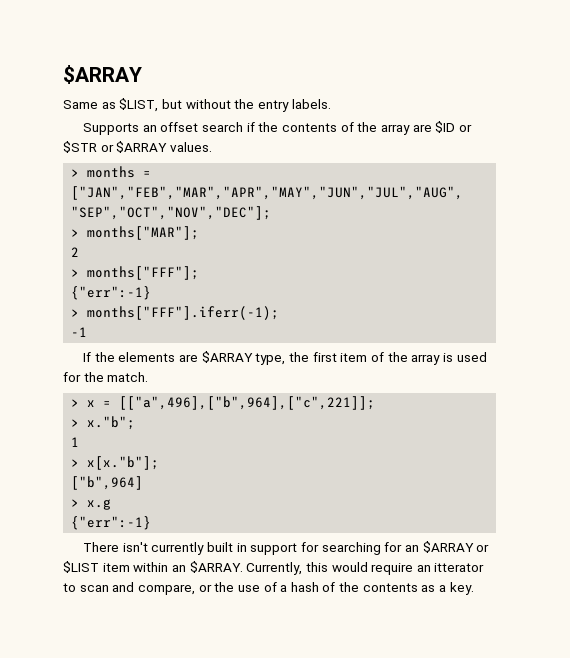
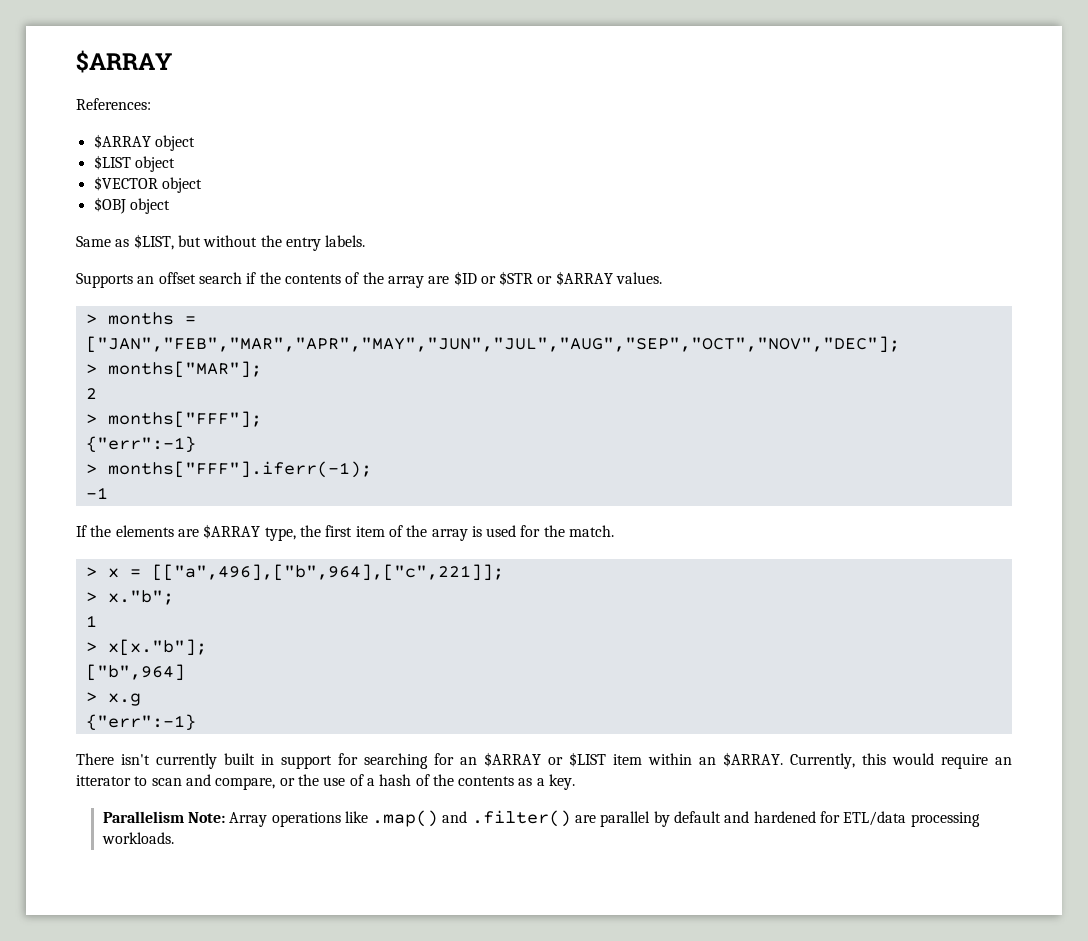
[63,65,142,84] $ARRAY -> [76,50,172,73] [76,98,151,110] [93,134,195,151] [93,155,175,172] [93,176,202,193] [93,197,170,214] $ARRAY // References: // $ARRAY object // $LIST object // $VECTOR object // $OBJ object
(474, 588) none -> [102,810,980,827] [101,832,174,844] // Parallelism Note: Array operations like .map() and .filter() are parallel by default and hardened for ETL/data processing workloads.

